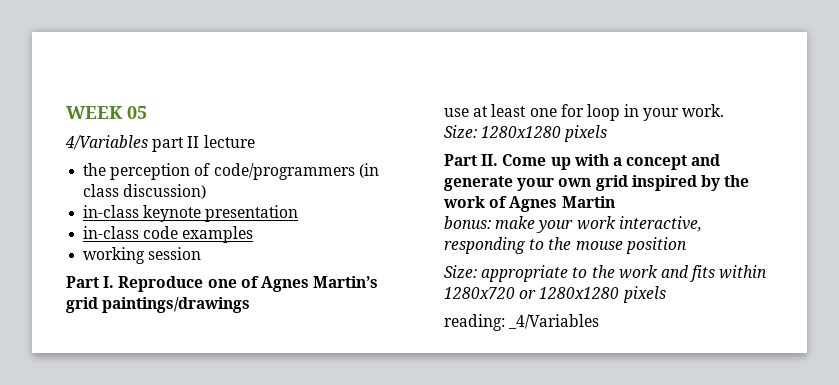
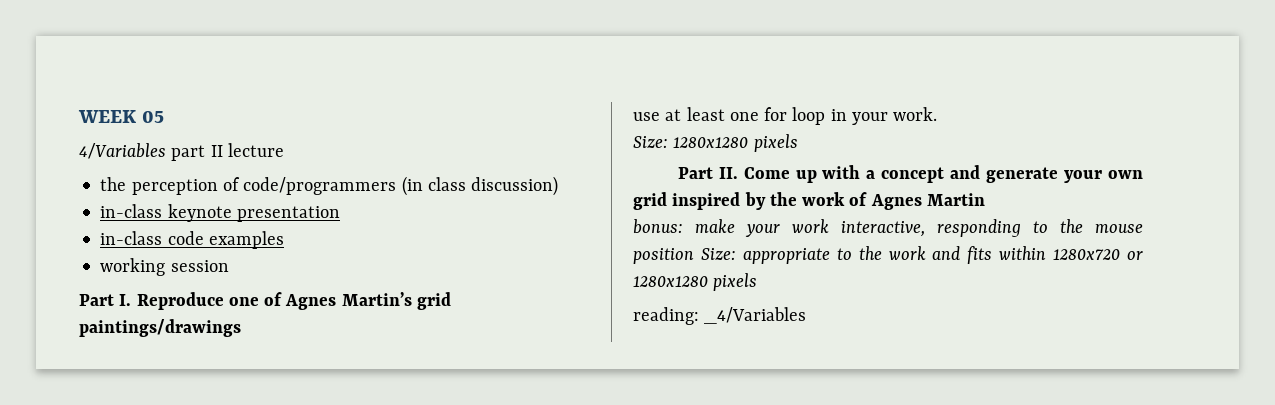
(687, 245) // -> (694, 256) none

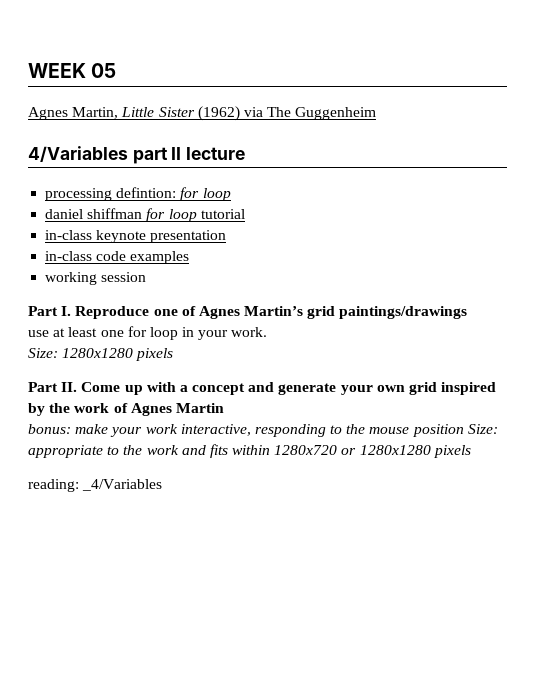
[79,143,284,161] [100,176,559,196] 4/Variables part II lecture // the perception of code/programmers (in class discussion) -> [28,106,377,121] [28,146,246,164] [45,187,231,201] [45,208,245,222] Agnes Martin, Little Sister (1962) via The Guggenheim // 4/Variables part II lecture // processing defintion: for loop // daniel shiffman for loop tutorial

